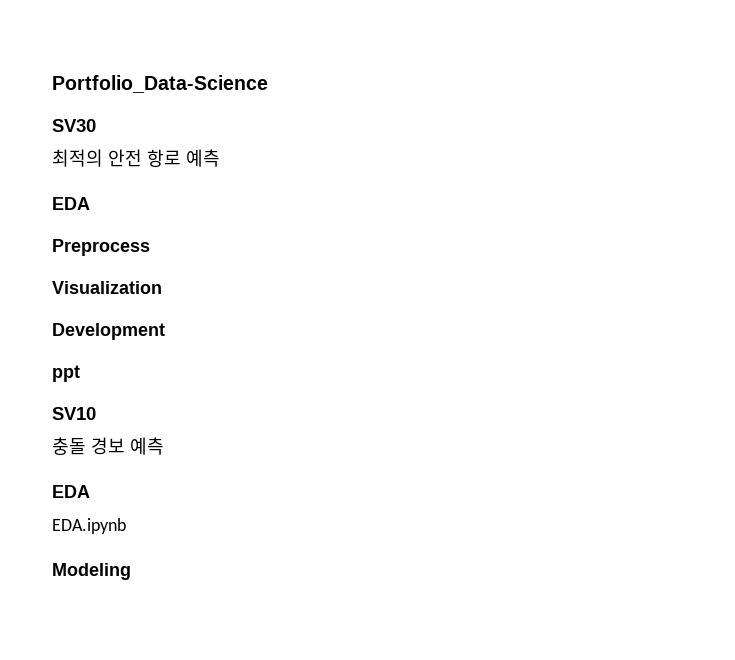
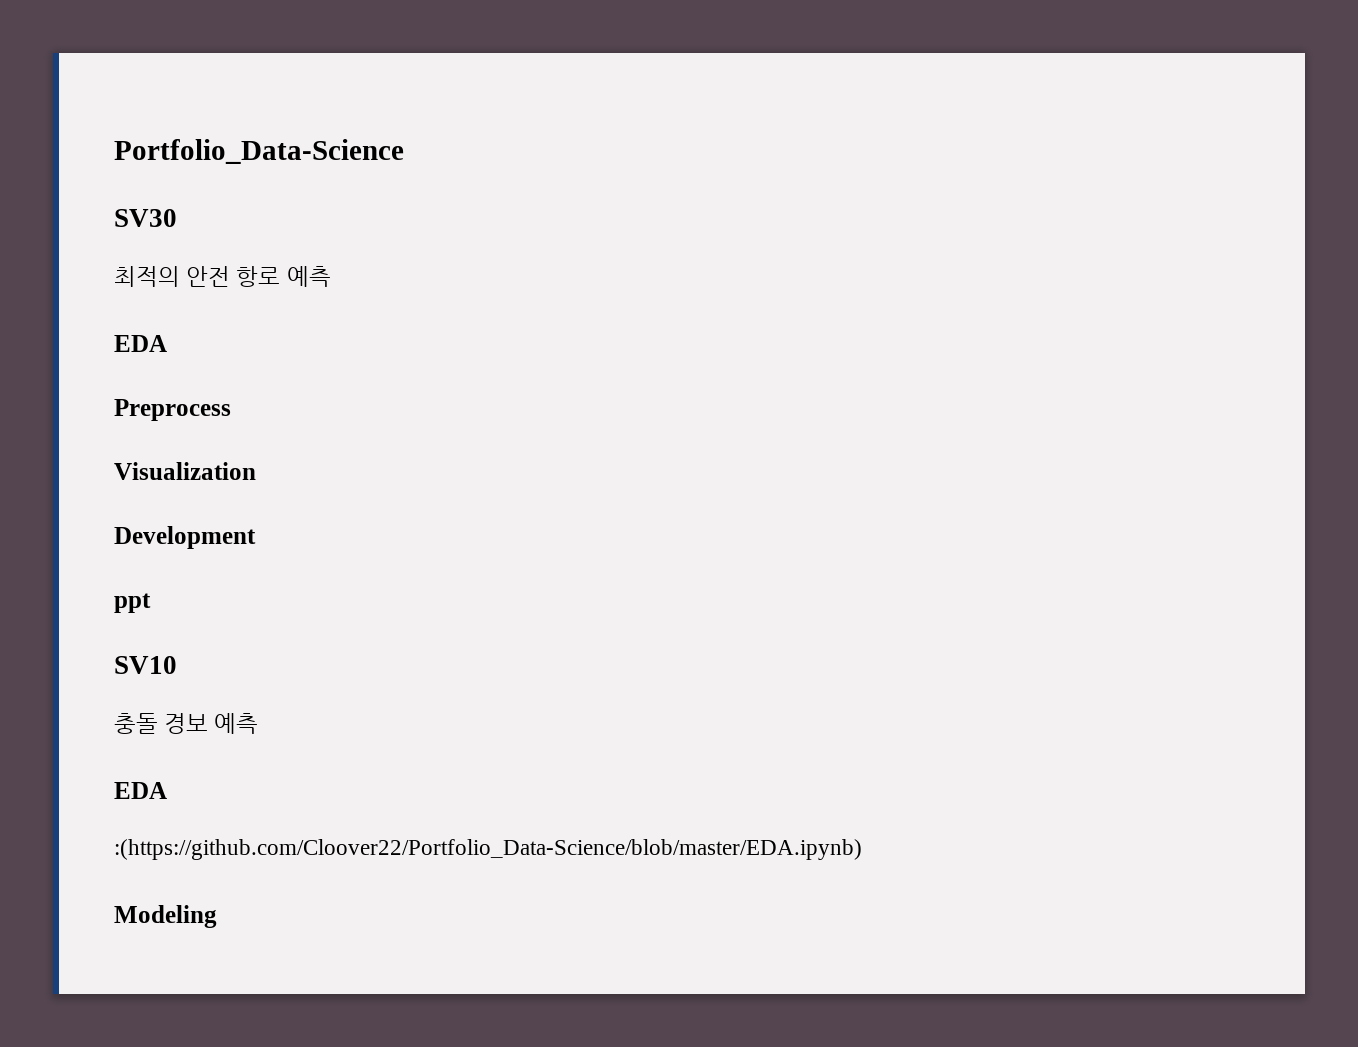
[52,518,126,534] EDA.ipynb -> [114,839,862,860] :(https://github.com/Cloover22/Portfolio_Data-Science/blob/master/EDA.ipynb)

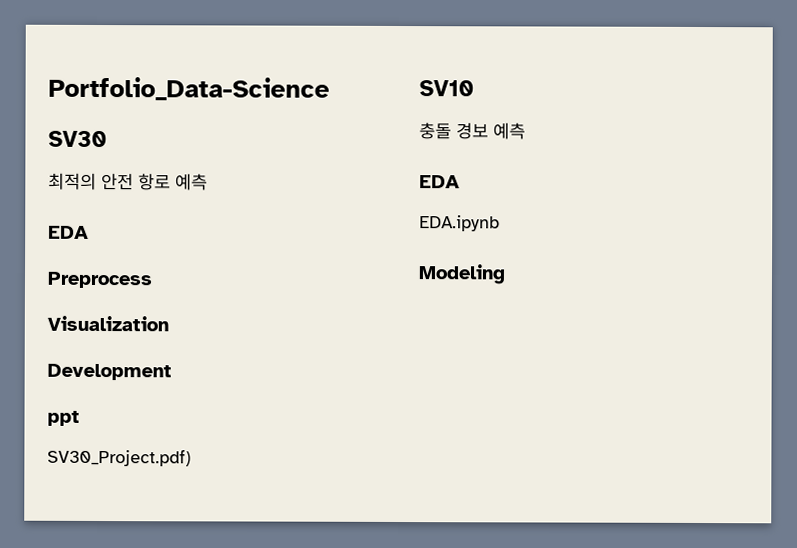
(151, 603) none -> [47,448,191,467] // SV30_Project.pdf)
[114,839,862,860] :(https://github.com/Cloover22/Portfolio_Data-Science/blob/master/EDA.ipynb) -> [419,215,500,232] EDA.ipynb

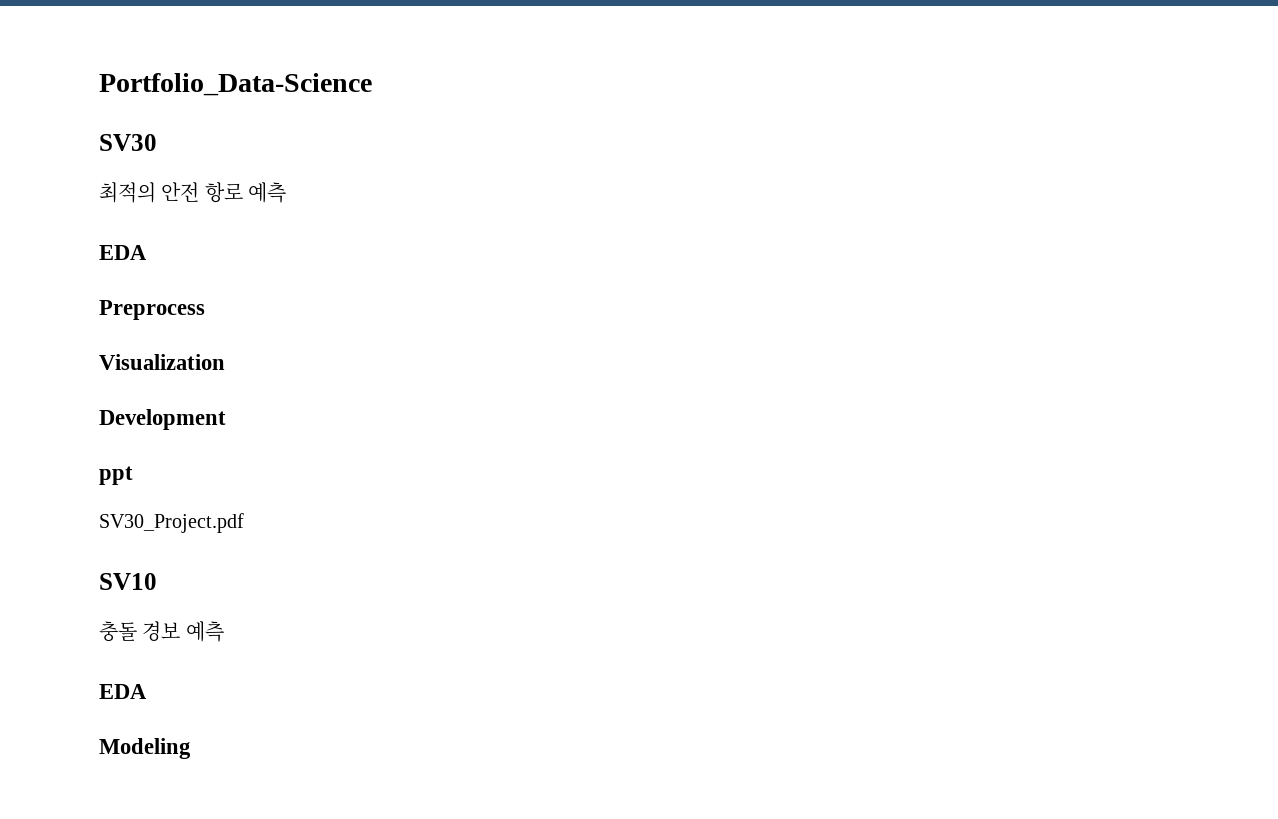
[47,448,191,467] SV30_Project.pdf) -> [99,513,244,533] SV30_Project.pdf
[419,215,500,232] // EDA.ipynb -> (147, 691) none

